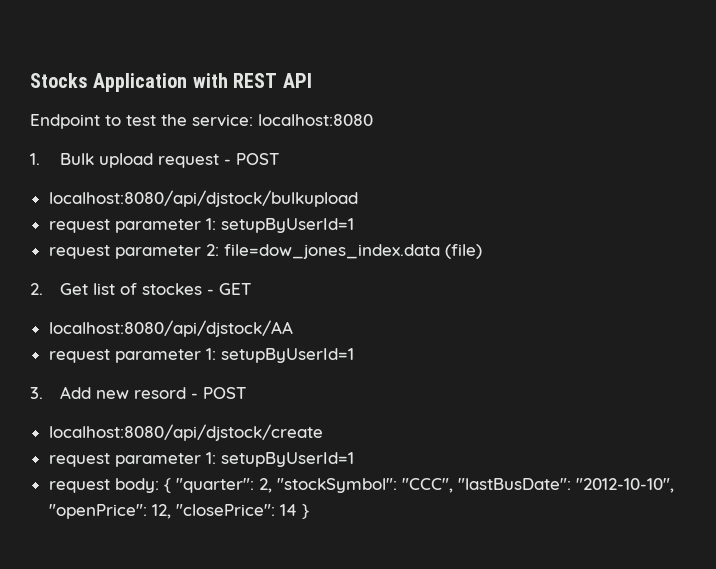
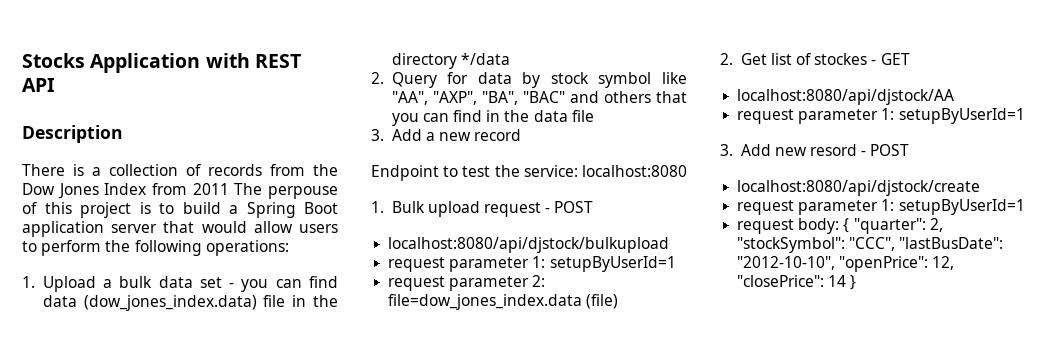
(312, 80) none -> [22,125,123,143] [22,164,338,176] [22,183,338,199] [22,202,338,218] [22,221,338,237] [22,240,289,256] [22,276,338,292] [42,295,338,311] [391,53,510,69] [371,72,687,88] [391,91,687,105] [391,110,594,126] [371,129,522,141] // Description // There is a collection of records from the Dow Jones Index from 2011 The perpouse of this project is to build a Spring Boot application server that would allow users to perform the following operations: // 1. Upload a bulk data set - you can find data (dow_jones_index.data) file in the directory */data // 2. Query for data by stock symbol like "AA", "AXP", "BA", "BAC" and others that you can find in the data file // 3. Add a new record

